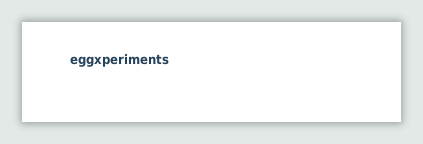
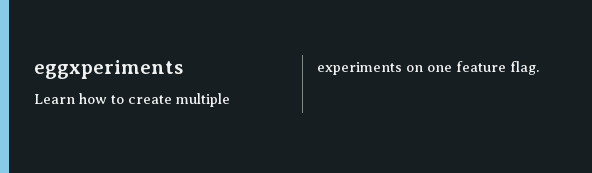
(169, 60) none -> [34,93,230,107] [317,61,539,75] // Learn how to create multiple experiments on one feature flag.

